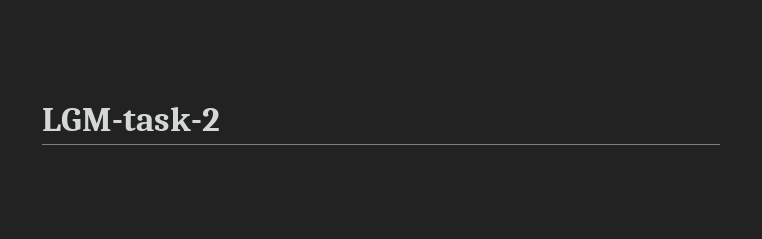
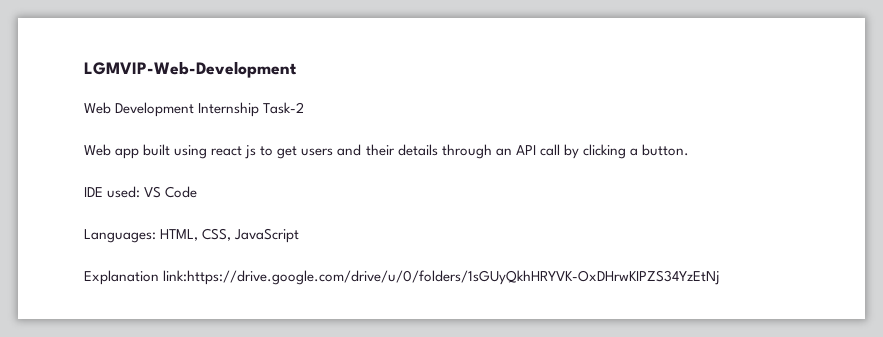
[42,106,220,131] LGM-task-2 -> [84,61,297,78] [84,102,305,117] [84,144,689,159] [84,186,198,198] [84,228,300,243] [84,270,721,285] LGMVIP-Web-Development // Web Development Internship Task-2 // Web app built using react js to get users and their details through an API call by clicking a button. // IDE used: VS Code // Languages: HTML, CSS, JavaScript // Explanation link:https://drive.google.com/drive/u/0/folders/1sGUyQkhHRYVK-OxDHrwKIPZS34YzEtNj

